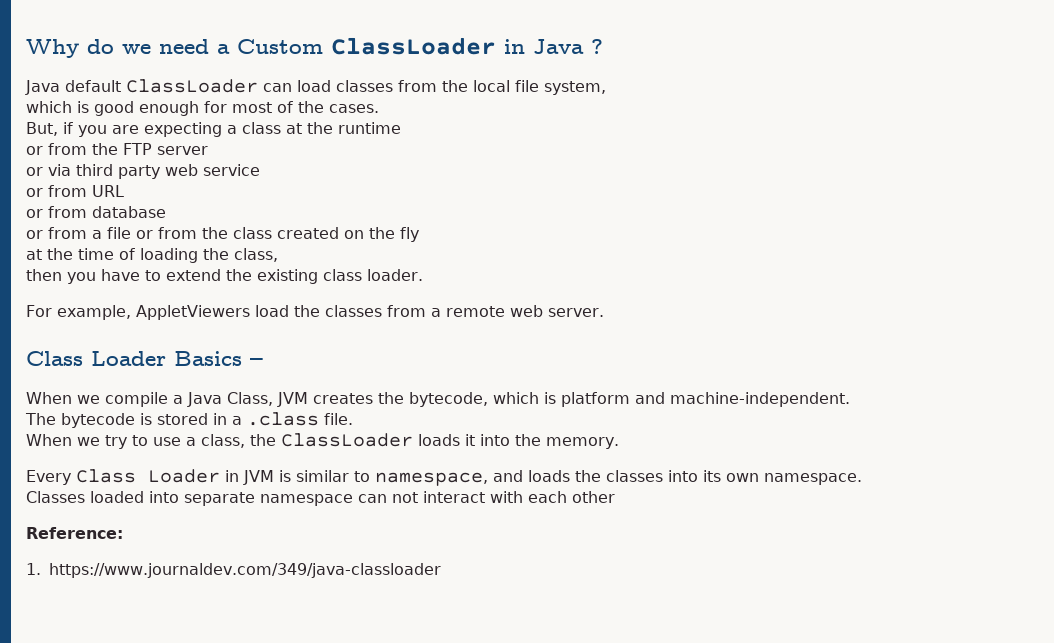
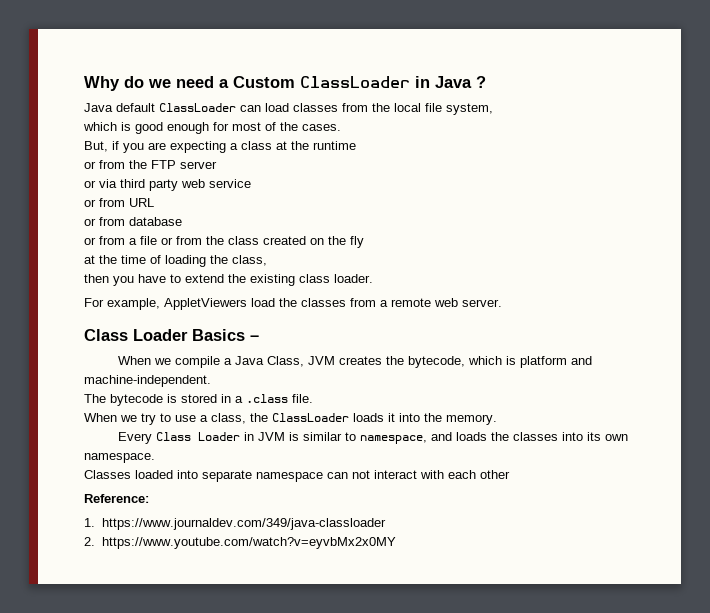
(442, 570) none -> [84,537,396,549] // 2. https://www.youtube.com/watch?v=eyvbMx2x0MY

